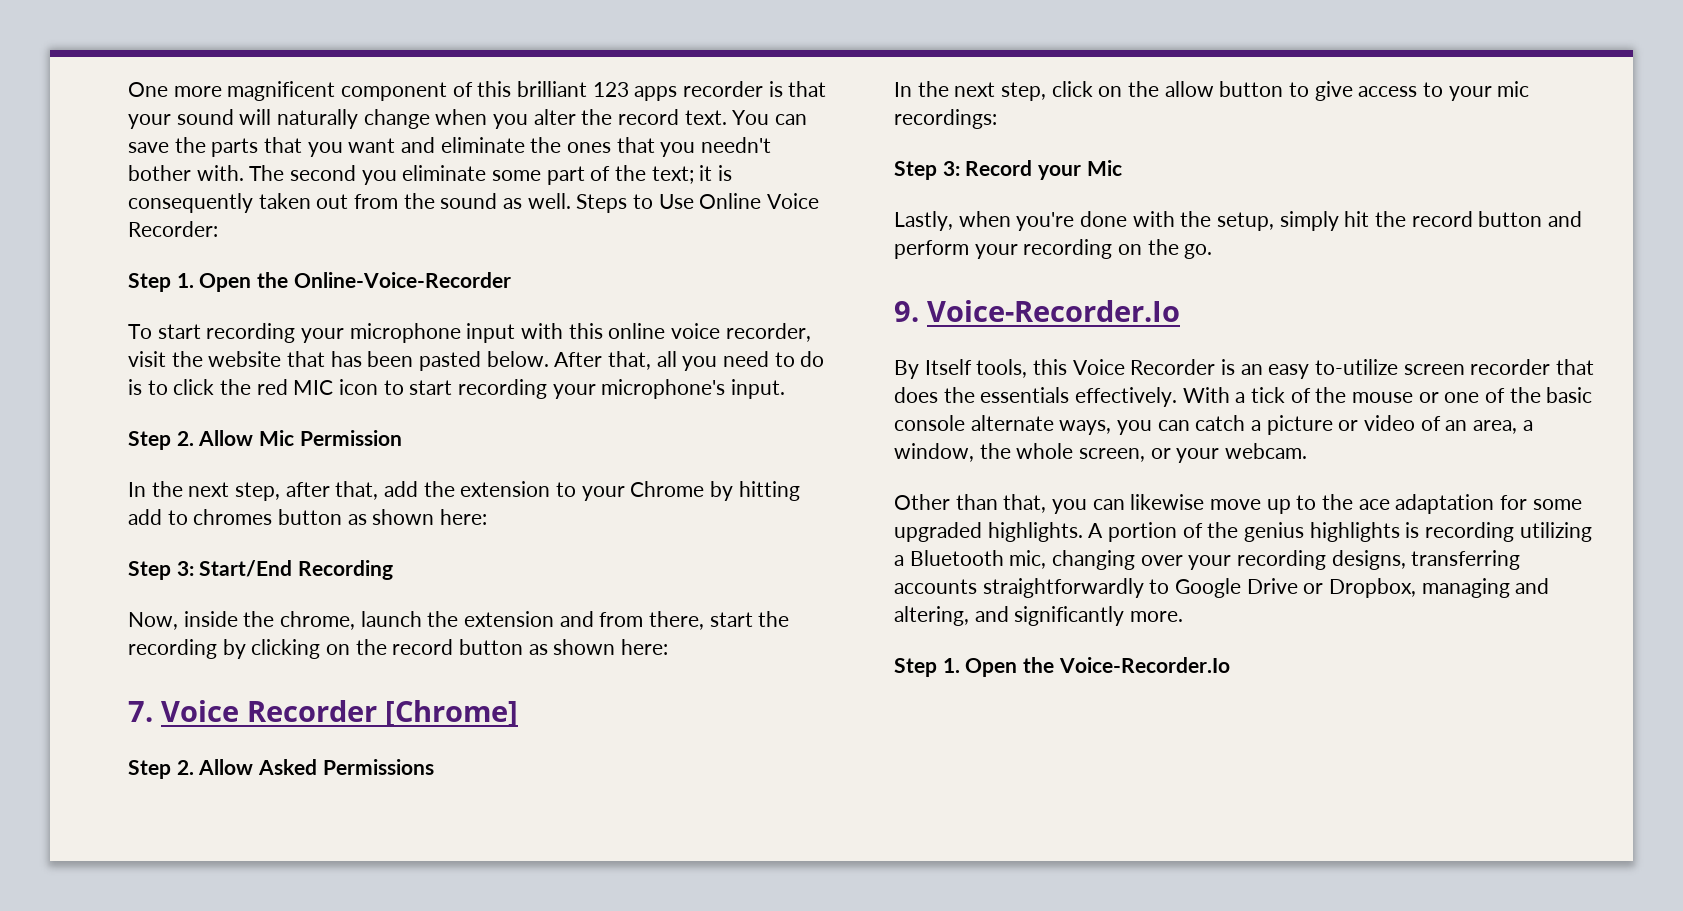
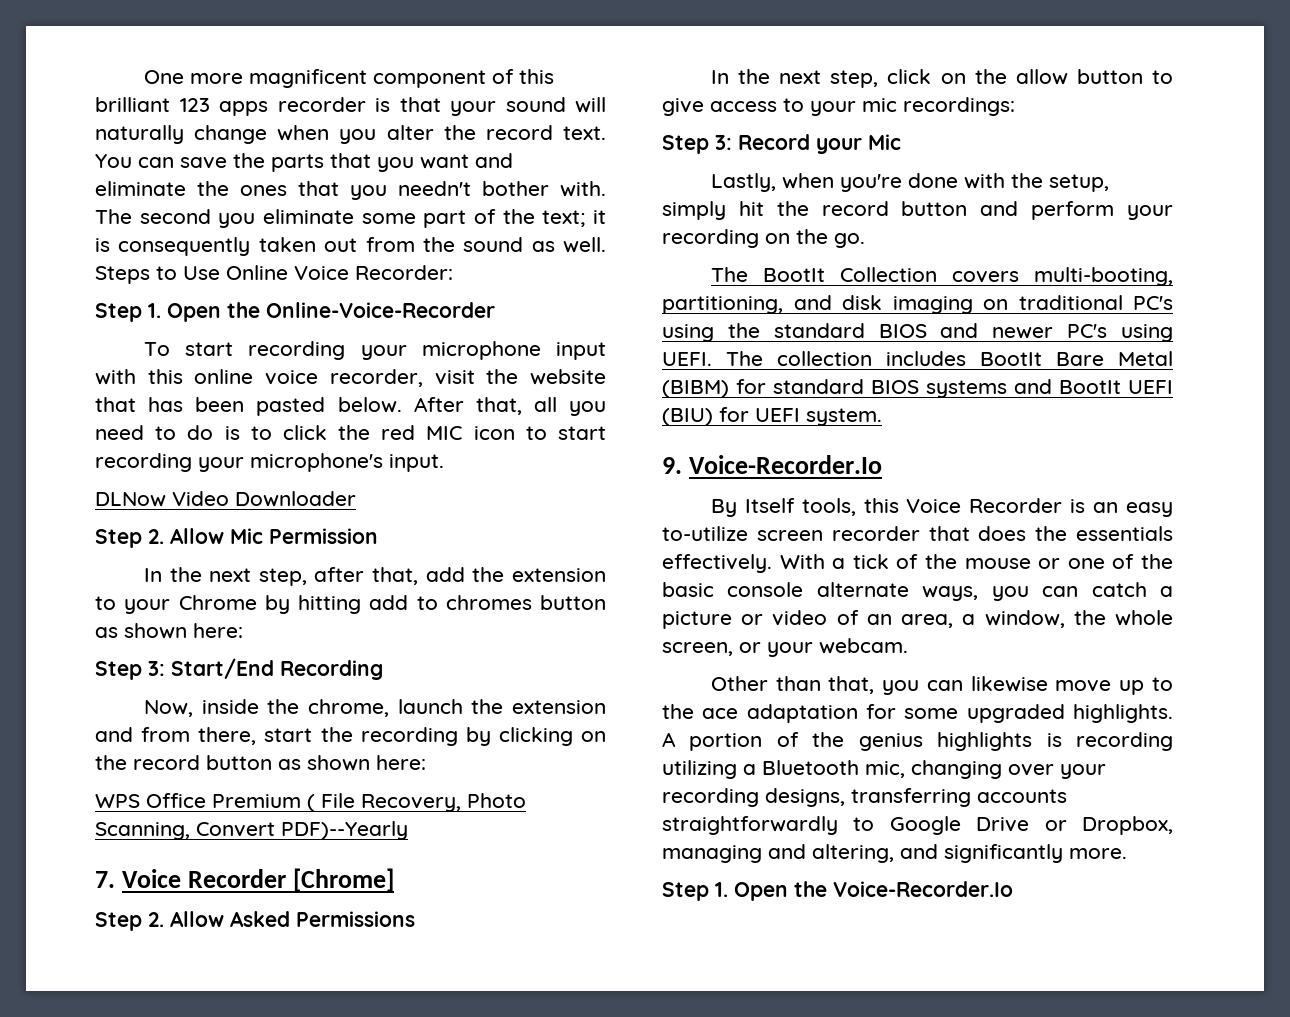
(786, 389) none -> [95,491,356,507] // DLNow Video Downloader
(669, 647) none -> [95,793,526,812] [95,821,408,840] // WPS Office Premium ( File Recovery, Photo Scanning, Convert PDF)--Yearly
(1213, 251) none -> [710,267,1173,286] [662,295,1173,314] [662,323,1173,342] [662,351,1173,366] [662,379,1173,398] [662,407,882,426] // The BootIt Collection covers multi-booting, partitioning, and disk imaging on traditional PC's using the standard BIOS and newer PC's using UEFI. The collection includes BootIt Bare Metal (BIBM) for standard BIOS systems and BootIt UEFI (BIU) for UEFI system.

